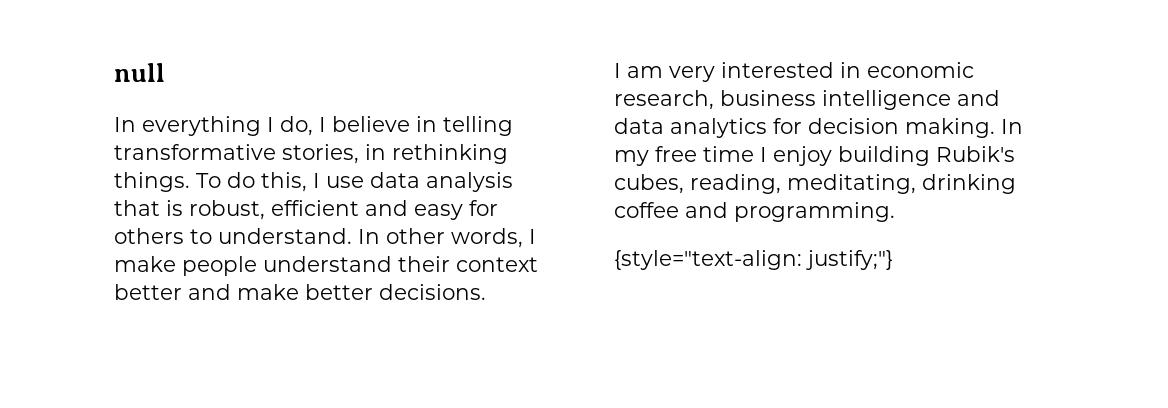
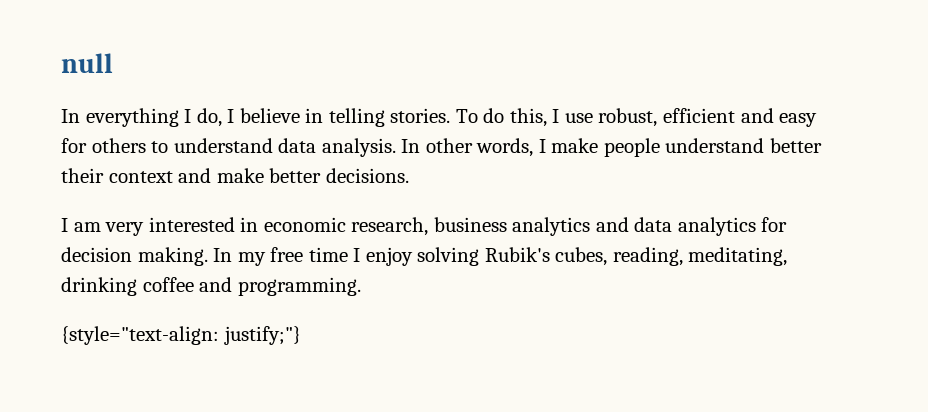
[114,144,508,164] [114,172,190,192] transformative stories, in rethinking things. -> [390,108,451,123] stories.
[370,172,513,192] [114,200,183,216] data analysis that is -> (593, 118) none
[218,228,352,244] understand. -> [173,138,396,157] understand data analysis.
(392, 264) none -> [769,138,822,153] better
[114,284,182,300] better -> (173, 177) none
[822,90,951,110] intelligence -> [512,217,591,236] analytics
[838,146,930,166] building -> [417,247,480,266] solving

